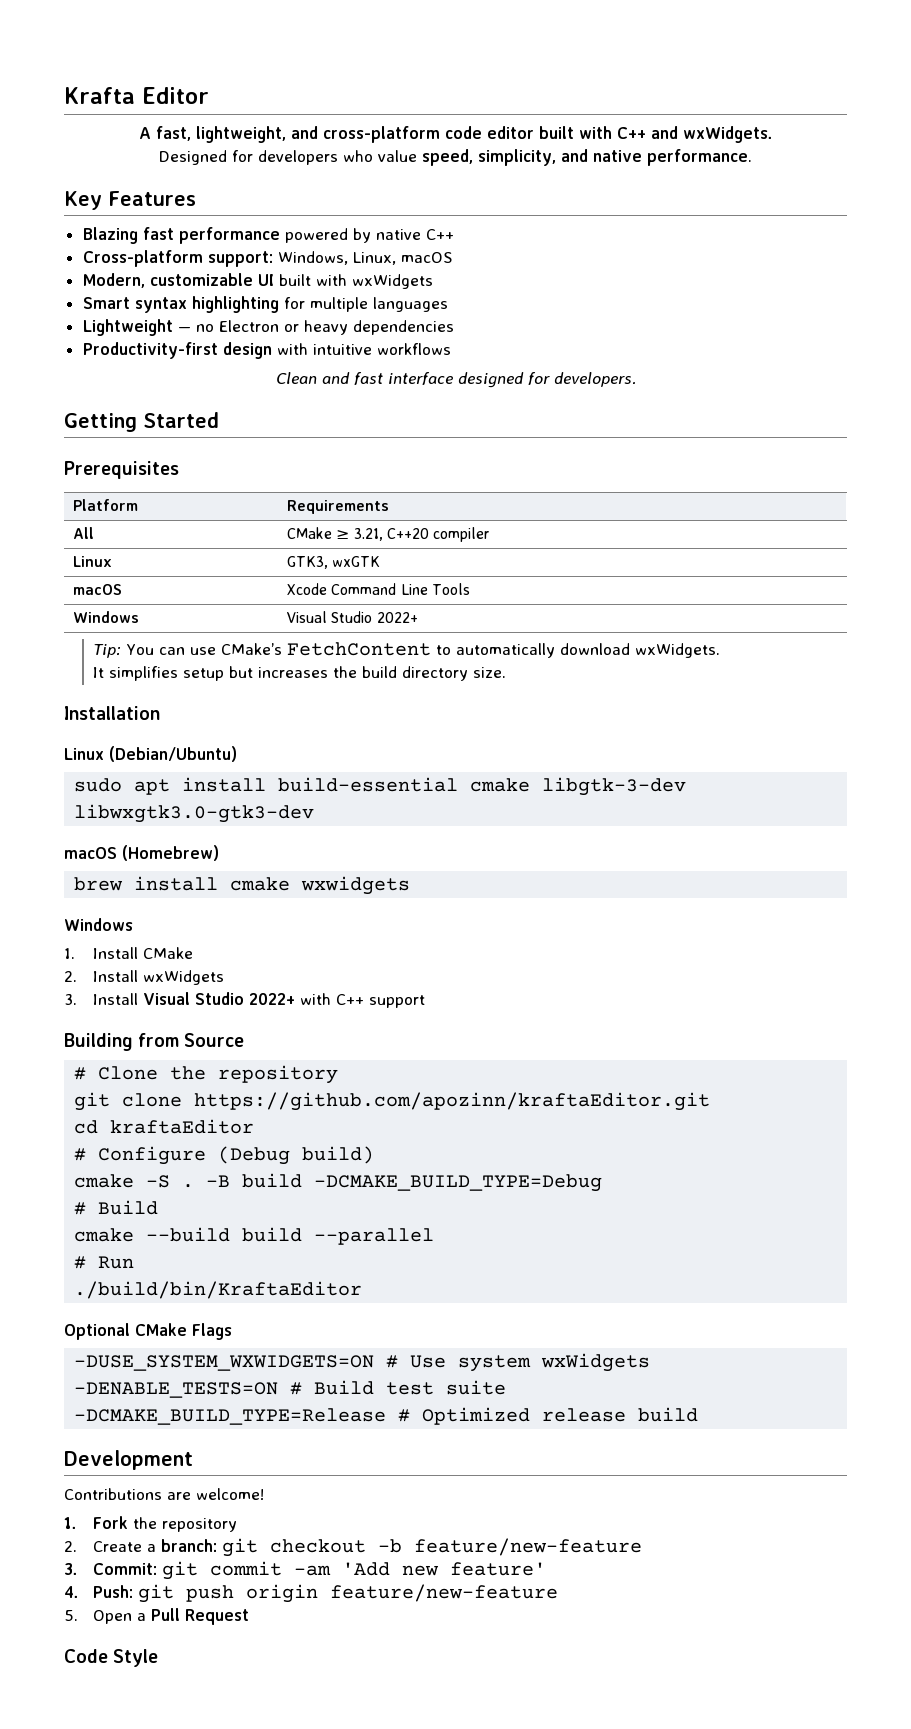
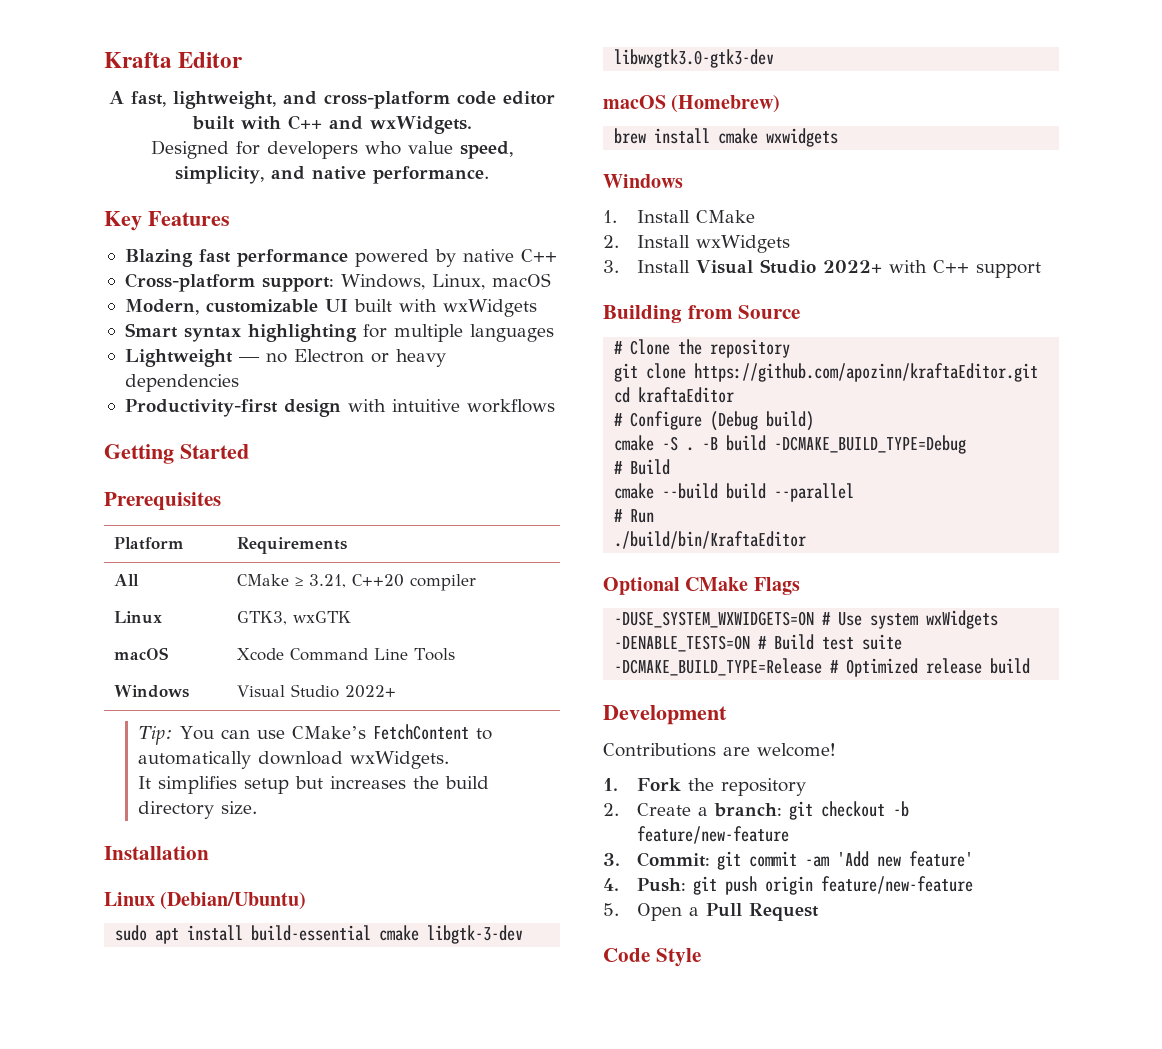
[275,372,636,388] // Clean and fast interface designed for developers. -> (555, 406) none

